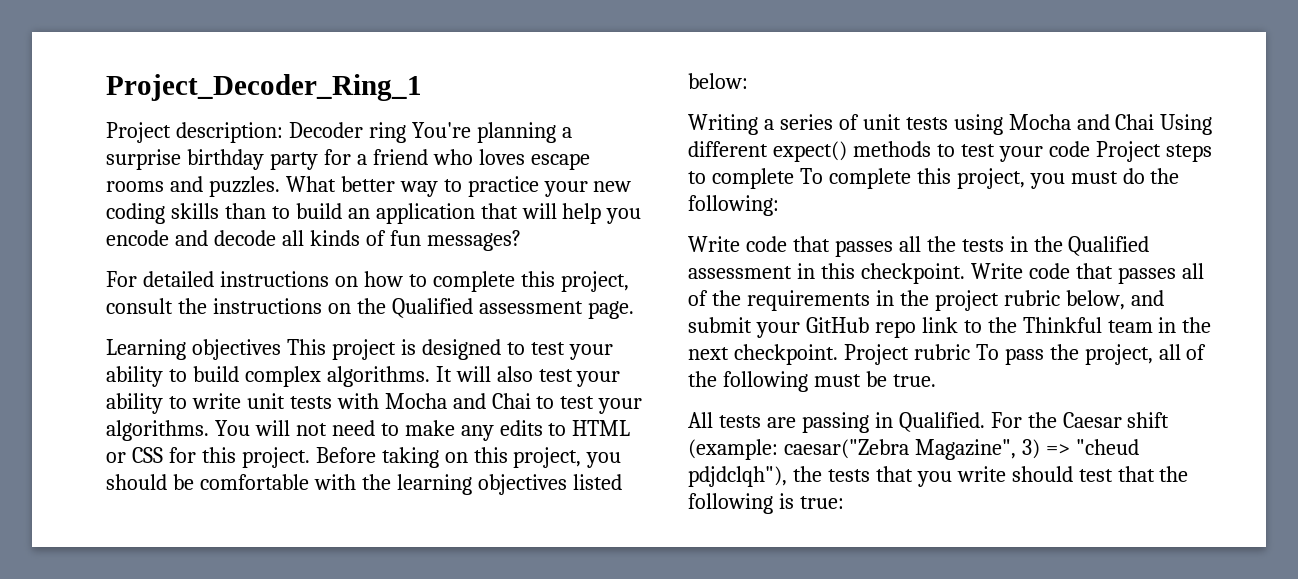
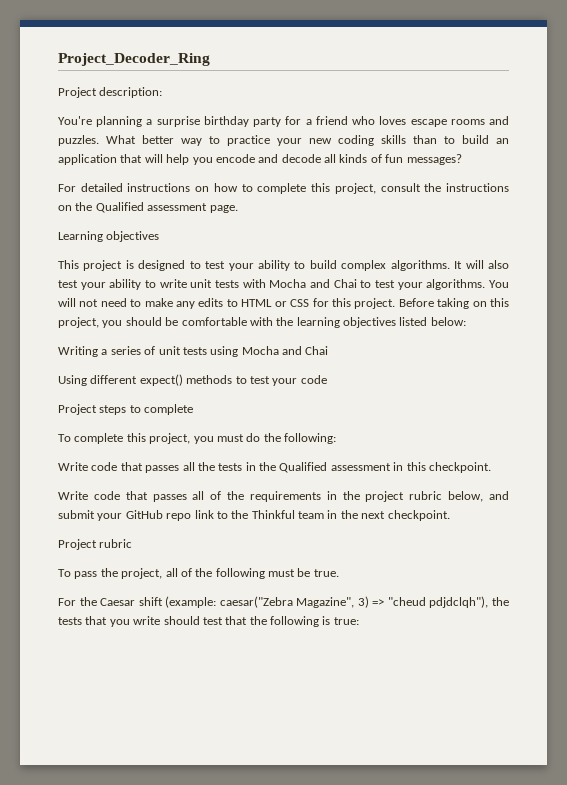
[106,74,422,101] Project_Decoder_Ring_1 -> [58,53,210,66] Project_Decoder_Ring
[288,122,406,143] Decoder ring -> (163, 92) //
(281, 349) none -> (160, 236) //
(1155, 122) none -> (329, 350) //
(1090, 149) none -> (327, 379) //
(794, 178) none -> (194, 409) //
(965, 273) none -> (491, 467) //
(838, 354) none -> (450, 515) //
(970, 352) none -> (133, 543) //
[688,412,985,433] All tests are passing in Qualified. -> (339, 573) none

